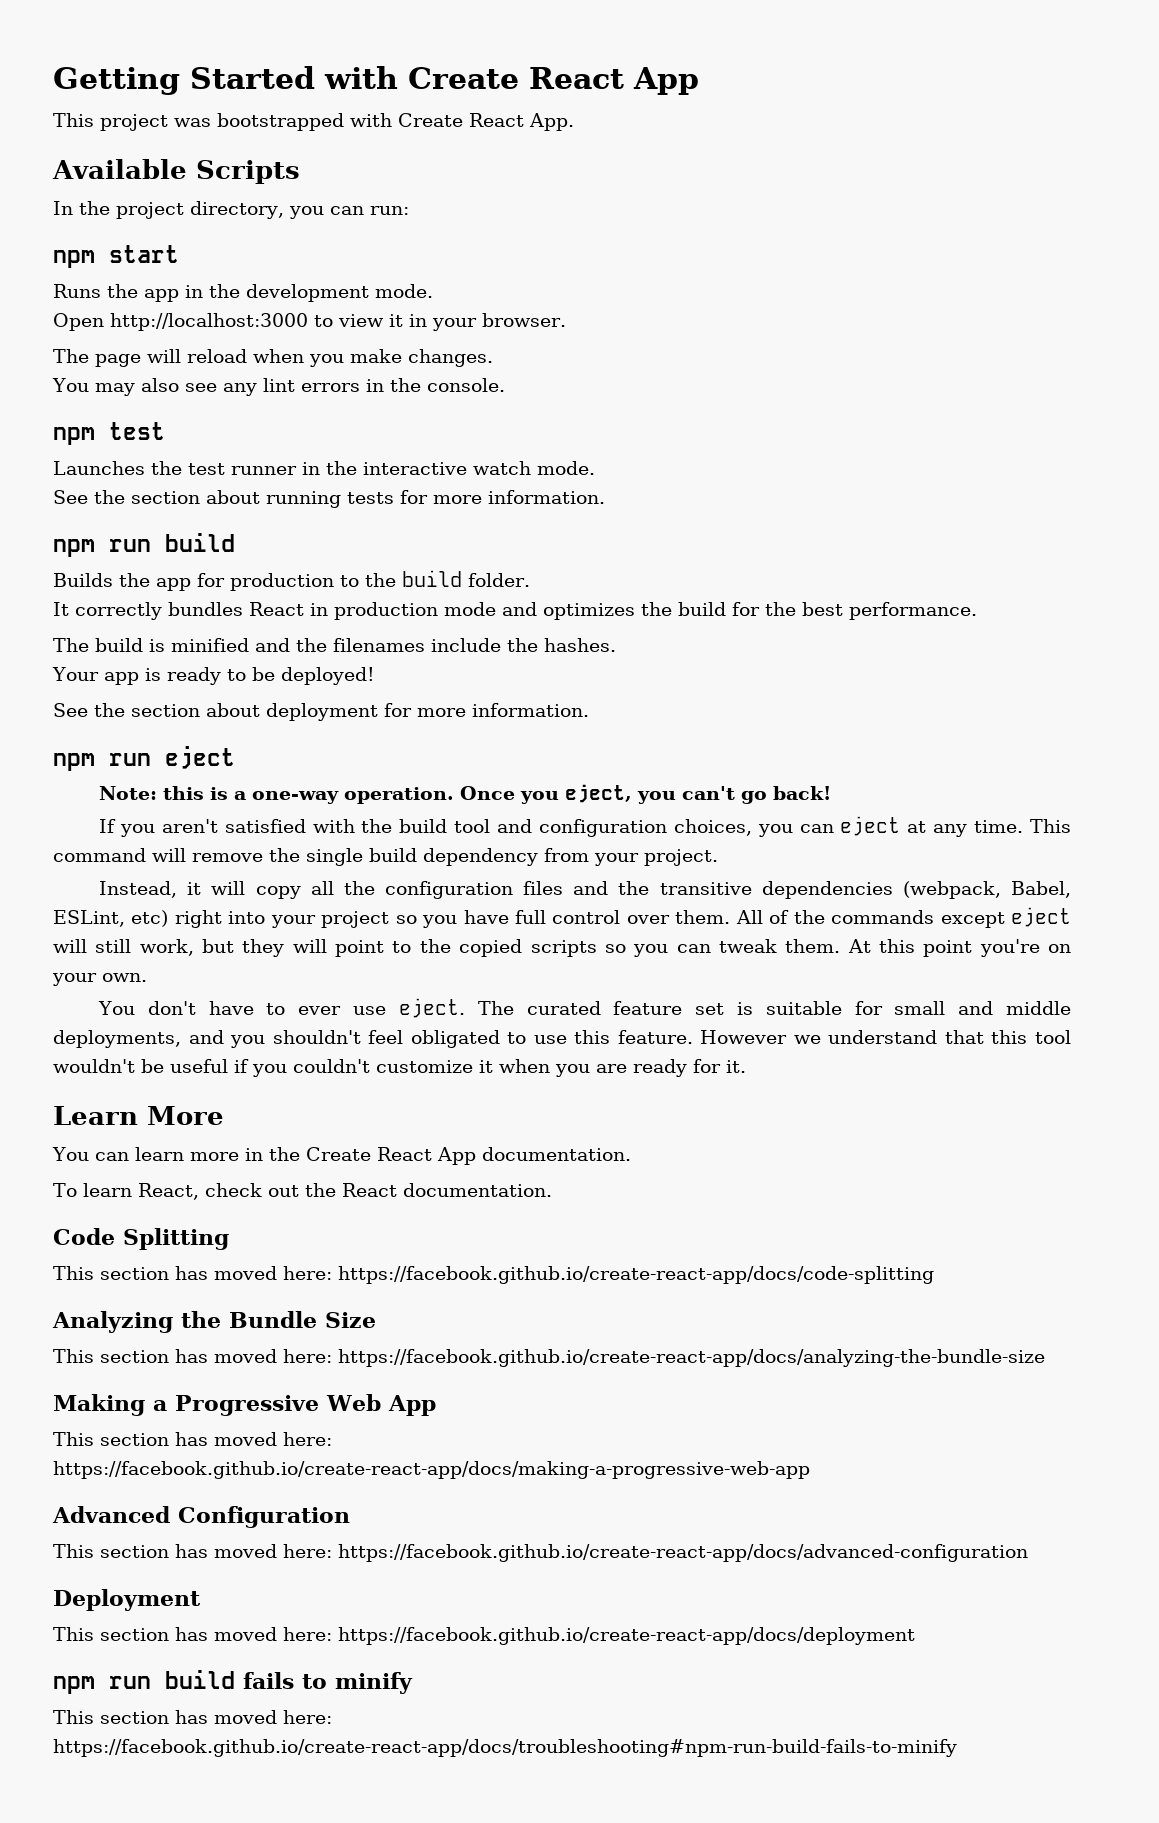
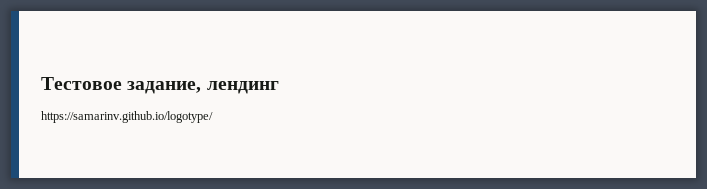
[53,66,699,95] [53,113,574,131] [52,159,300,184] [53,201,409,219] [53,245,179,268] [53,284,433,302] [53,313,566,331] [53,349,493,367] [52,378,505,396] [53,422,165,445] [53,461,595,475] [53,490,605,508] [53,533,235,557] [53,570,530,591] [53,602,977,620] [53,638,616,652] [52,667,375,685] [53,703,589,721] [53,746,235,771] [99,784,832,804] [99,816,1071,837] [53,848,718,866] [99,881,1071,899] [53,907,1072,928] [53,939,1072,957] [52,973,147,986] [98,998,1072,1018] [53,1030,1071,1048] [53,1059,746,1077] [53,1106,224,1125] [52,1147,631,1165] [53,1183,552,1200] [53,1228,229,1250] [53,1266,934,1284] [52,1311,376,1333] [53,1349,1045,1367] [53,1394,436,1416] [53,1432,332,1446] [53,1461,810,1479] [52,1506,350,1528] [53,1544,1028,1562] [53,1589,201,1611] [53,1627,915,1645] [53,1670,413,1694] [53,1710,332,1724] [53,1739,957,1757] Getting Started with Create React App // This project was bootstrapped with Create React App. // Available Scripts // In the project directory, you can run: // npm start // Runs the app in the development mode. // Open http://localhost:3000 to view it in your browser. // The page will reload when you make changes. // You may also see any lint errors in the console. // npm test // Launches the test runner in the interactive watch mode. // See the section about running tests for more information. // npm run build // Builds the app for production to the build folder. // It correctly bundles React in production mode and optimizes the build for the best performance. // The build is minified and the filenames include the hashes. // Your app is ready to be deployed! // See the section about deployment for more information. // npm run eject // Note: this is a one-way operation. Once you eject, you can't go back! // If you aren't satisfied with the build tool and configuration choices, you can eject at any time. This command will remove the single build dependency from your project. // Instead, it will copy all the configuration files and the transitive dependencies (webpack, Babel, ESLint, etc) right into your project so you have full control over them. All of the commands except eject will still work, but they will point to the copied scripts so you can tweak them. At this point you're on your own. // You don't have to ever use eject. The curated feature set is suitable for small and middle deployments, and you shouldn't feel obligated to use this feature. However we understand that this tool wouldn't be useful if you couldn't customize it when you are ready for it. // Learn More // You can learn more in the Create React App documentation. // To learn React, check out the React documentation. // Code Splitting // This section has moved here: https://facebook.github.io/create-react-app/docs/code-splitting // Analyzing the Bundle Size // This section has moved here: https://facebook.github.io/create-react-app/docs/analyzing-the-bundle-size // Making a Progressive Web App // This section has moved here: https://facebook.github.io/create-react-app/docs/making-a-progressive-web-app // Advanced Configuration // This section has moved here: https://facebook.github.io/create-react-app/docs/advanced-configuration // Deployment // This section has moved here: https://facebook.github.io/create-react-app/docs/deployment // npm run build fails to minify // This section has moved here: https://facebook.github.io/create-react-app/docs/troubleshooting#npm-run-build-fails-to-minify -> [41,77,279,94] [41,111,213,123] Тестовое задание, лендинг // https://samarinv.github.io/logotype/

